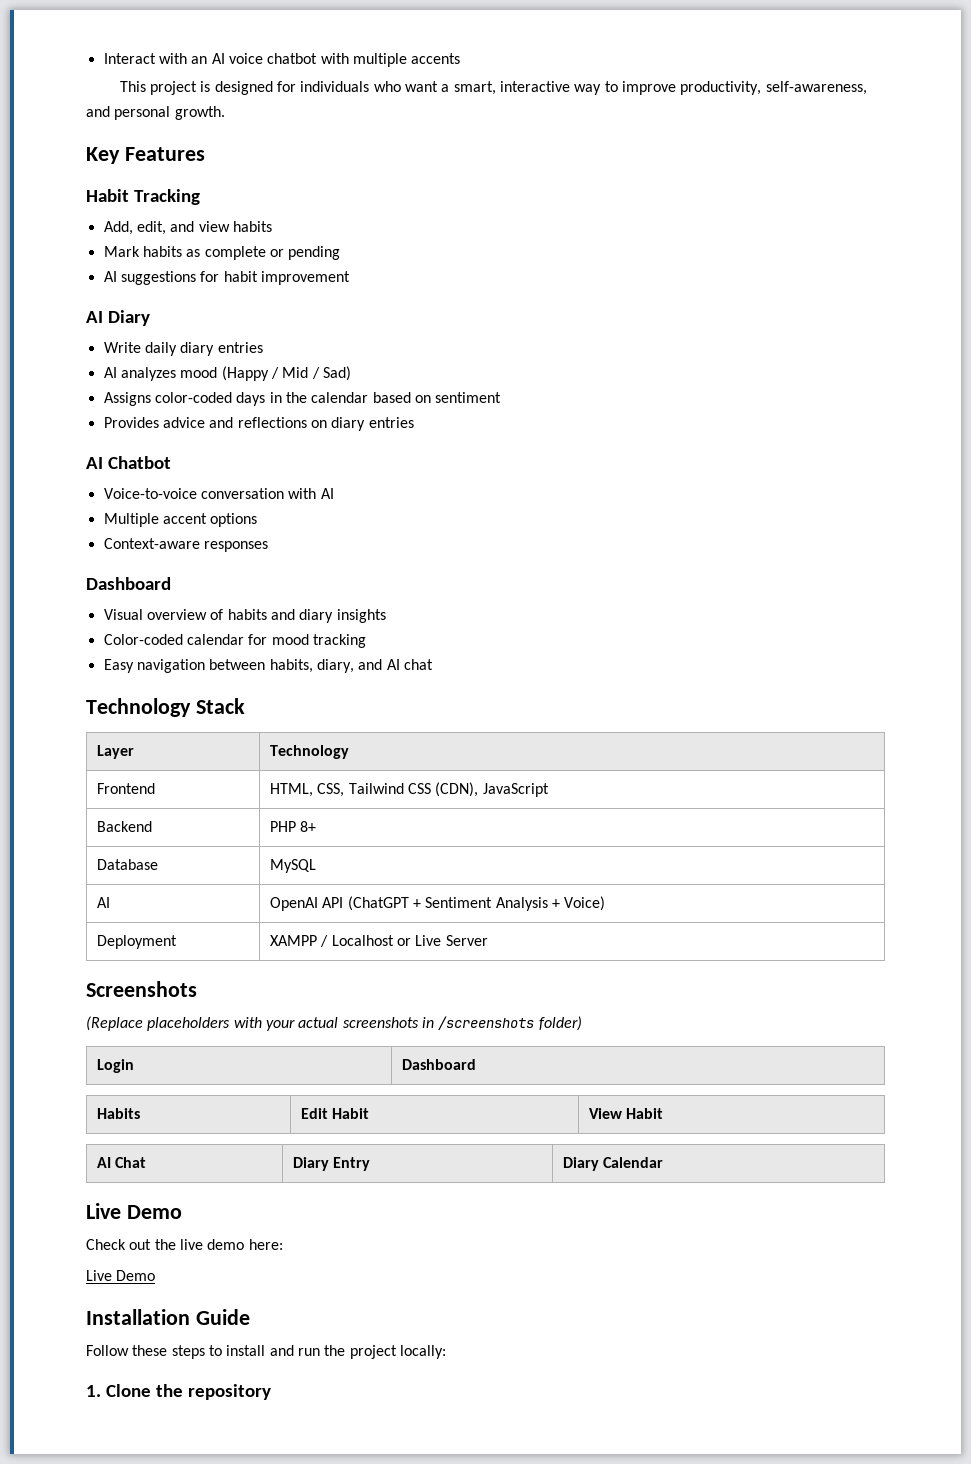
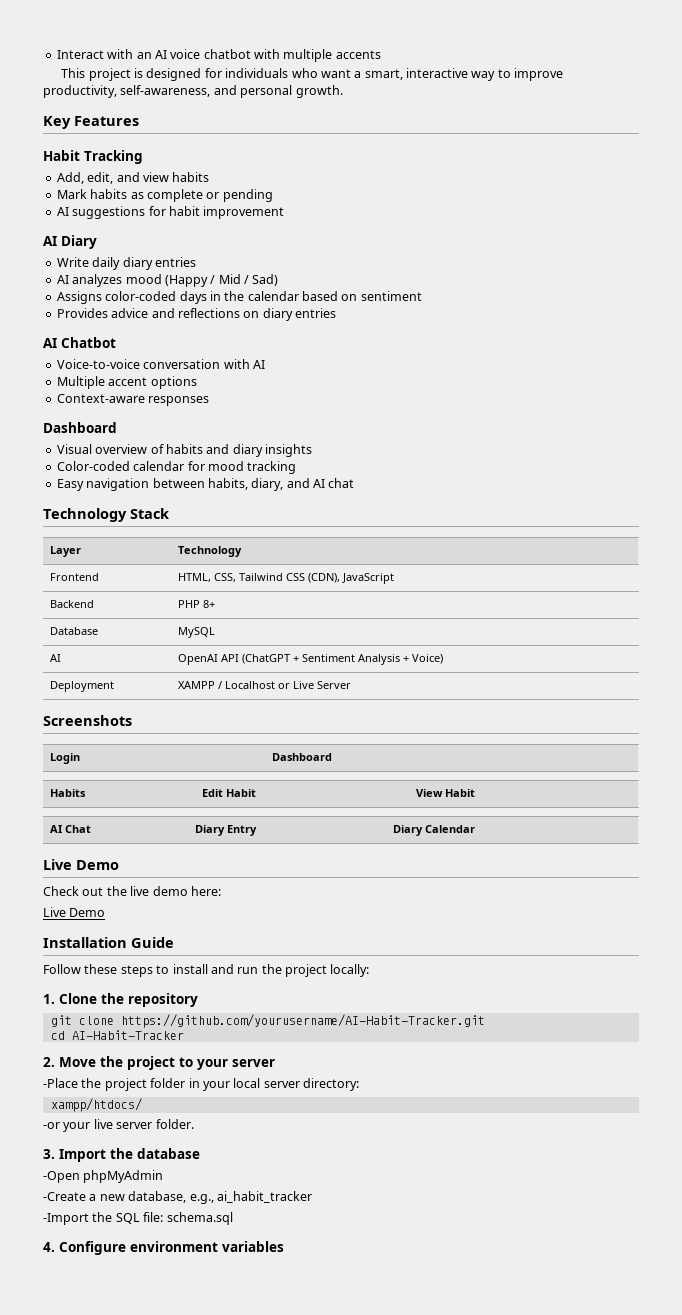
[86,1016,582,1031] // (Replace placeholders with your actual screenshots in /screenshots folder) -> (132, 720) none
(271, 1392) none -> [50,1014,485,1028] [50,1030,184,1040] [43,1056,275,1070] [43,1078,359,1091] [50,1098,142,1112] [43,1119,194,1132] [43,1148,200,1162] [43,1170,164,1183] [43,1191,312,1204] [43,1212,233,1225] [43,1241,284,1255] // git clone https://github.com/yourusername/AI-Habit-Tracker.git // cd AI-Habit-Tracker // 2. Move the project to your server // -Place the project folder in your local server directory: // xampp/htdocs/ // -or your live server folder. // 3. Import the database // -Open phpMyAdmin // -Create a new database, e.g., ai_habit_tracker // -Import the SQL file: schema.sql // 4. Configure environment variables

